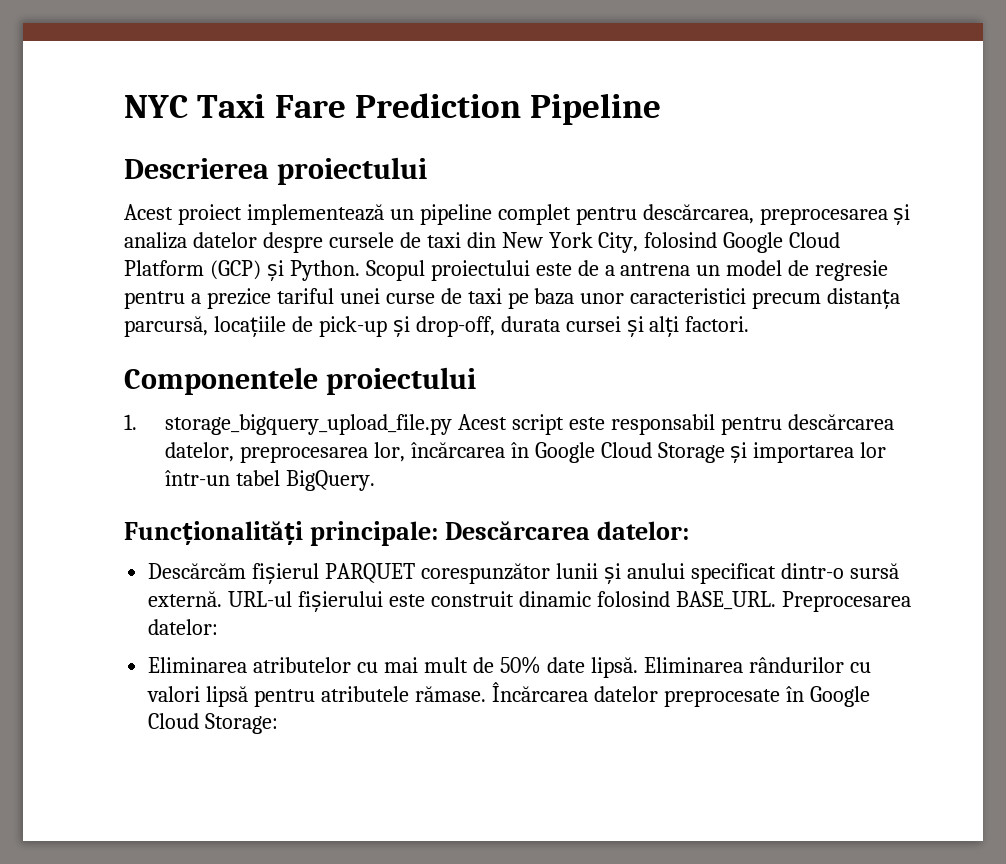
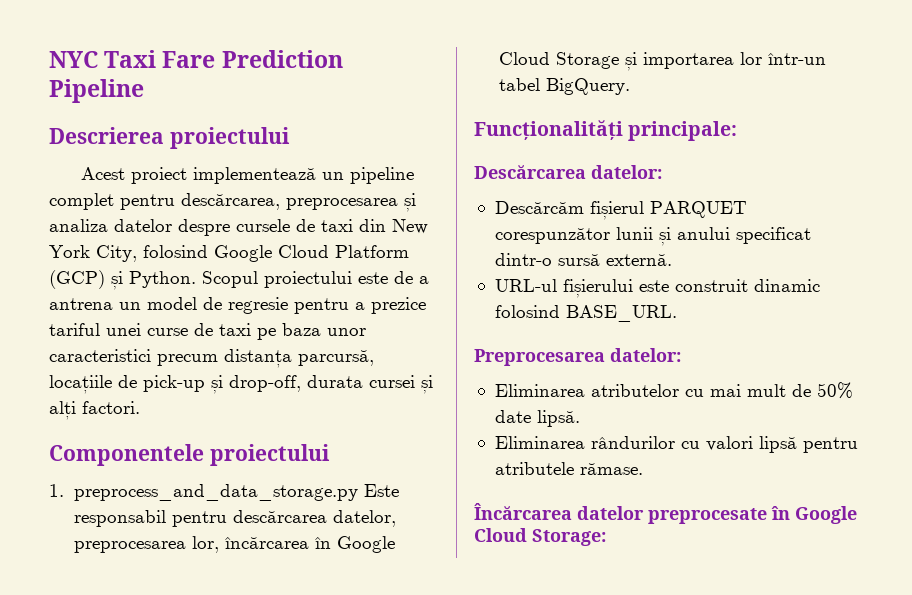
[164,414,605,435] storage_bigquery_upload_file.py Acest script este -> [73,484,399,501] preprocess_and_data_storage.py Este
(438, 533) none -> (738, 131) //
(223, 599) none -> (672, 260) //
(776, 600) none -> (677, 313) //
(638, 667) none -> (580, 418) //
(486, 694) none -> (643, 469) //

